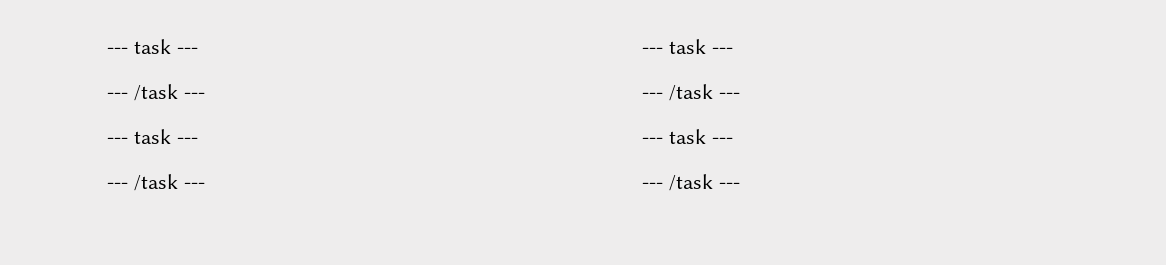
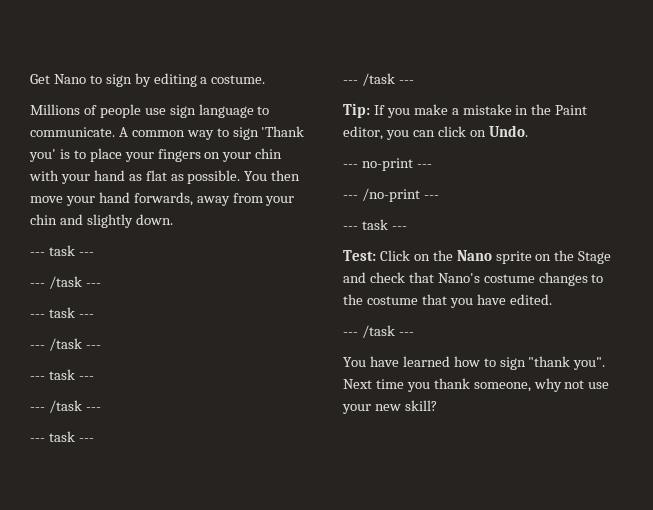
(107, 50) none -> [30,73,266,87] [30,104,270,118] [30,126,305,140] [29,148,283,162] [29,170,301,184] [30,192,295,206] [30,214,173,228] Get Nano to sign by editing a costume. // Millions of people use sign language to communicate. A common way to sign 'Thank you' is to place your fingers on your chin with your hand as flat as possible. You then move your hand forwards, away from your chin and slightly down. //
(740, 185) none -> [343,103,588,118] [343,125,528,140] [343,158,432,171] [343,188,439,202] [343,219,407,230] [343,250,612,264] [343,272,604,286] [343,294,552,308] [343,325,414,338] [343,356,606,370] [343,378,610,392] [342,400,437,414] // Tip: If you make a mistake in the Paint editor, you can click on Undo. // --- no-print --- // --- /no-print --- // --- task --- // Test: Click on the Nano sprite on the Stage and check that Nano's costume changes to the costume that you have edited. // --- /task --- // You have learned how to sign "thank you". Next time you thank someone, why not use your new skill?

